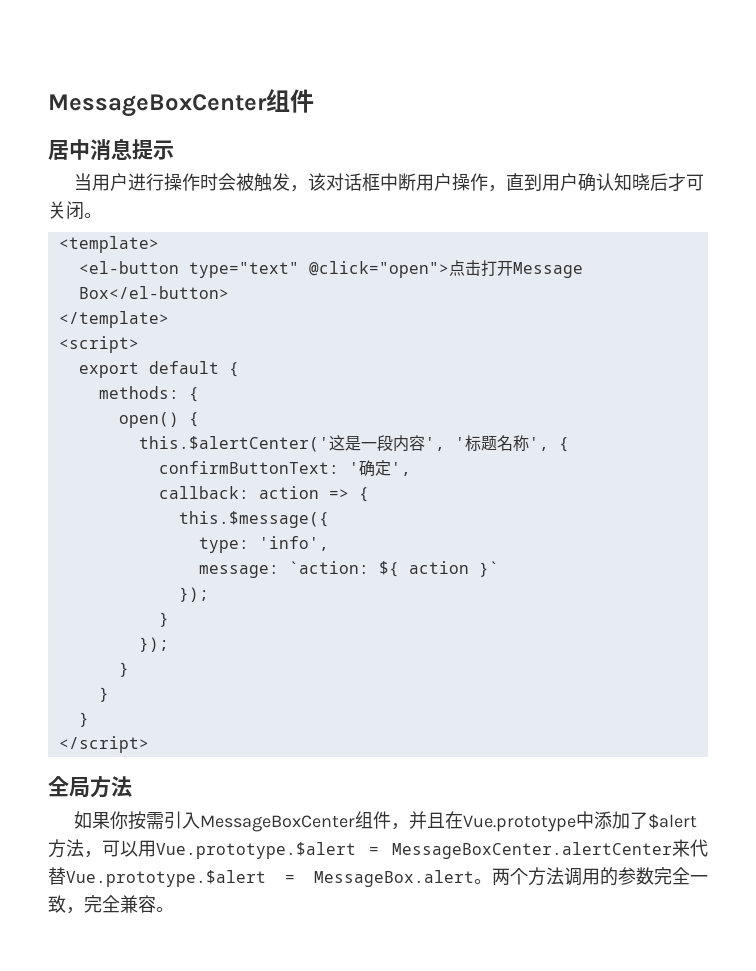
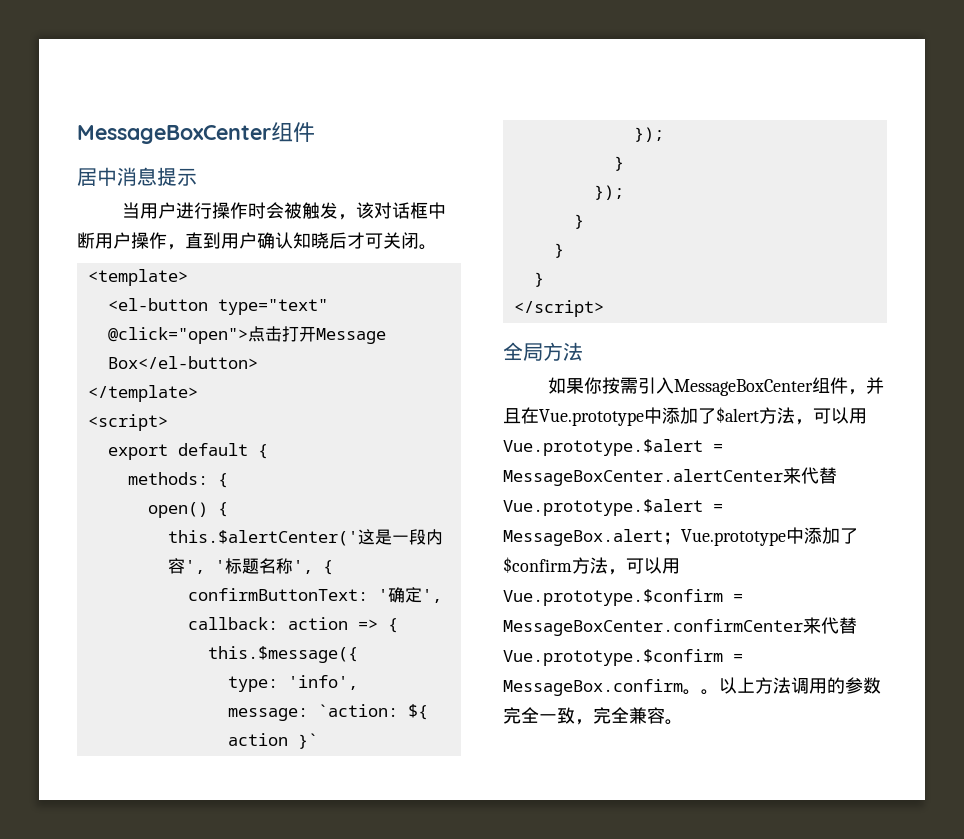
[474,868,528,885] 。两个 -> [663,527,858,546] [503,557,680,575] [503,589,743,606] [503,617,857,636] [503,649,743,666] [503,677,755,696] ；Vue.prototype中添加了$confirm方法，可以用Vue.prototype.$confirm = MessageBoxCenter.confirmCenter来代替Vue.prototype.$confirm = MessageBox.confirm。。以上

